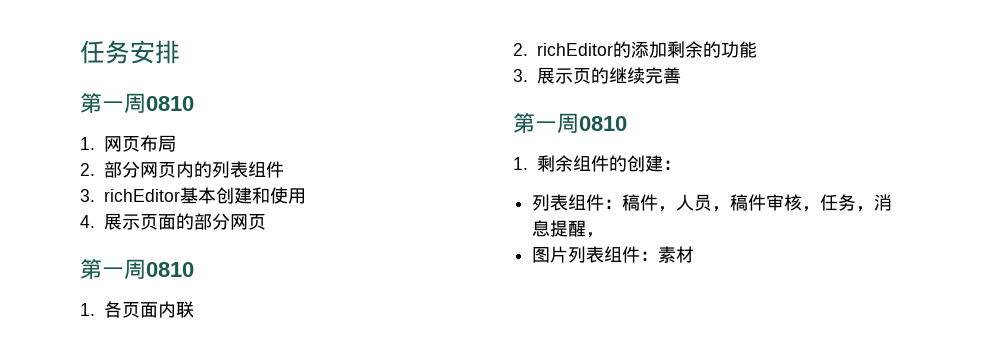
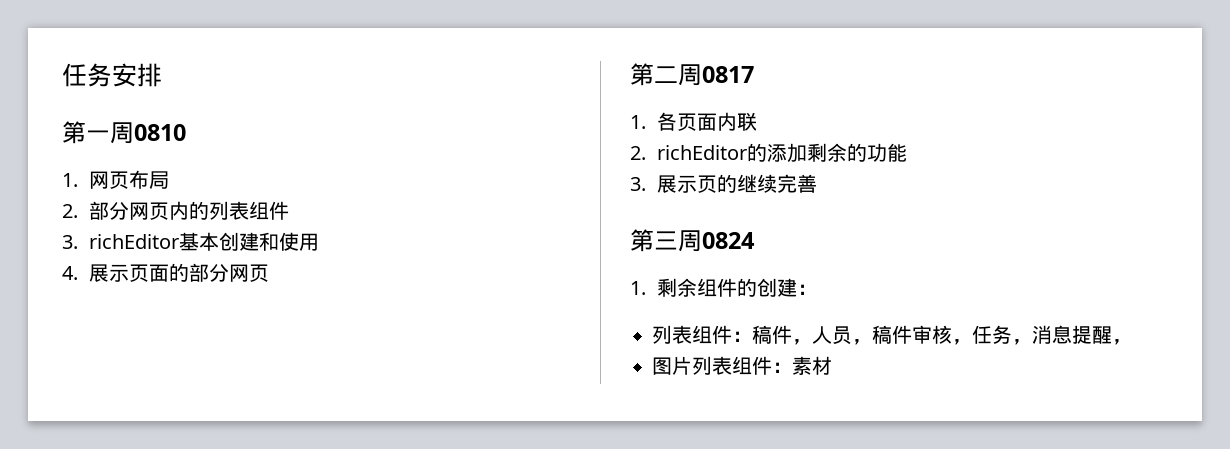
[102,259,194,279] 一周0810 -> [654,64,754,86] 二周0817
[535,113,627,133] 一周0810 -> [654,230,755,252] 三周0824

